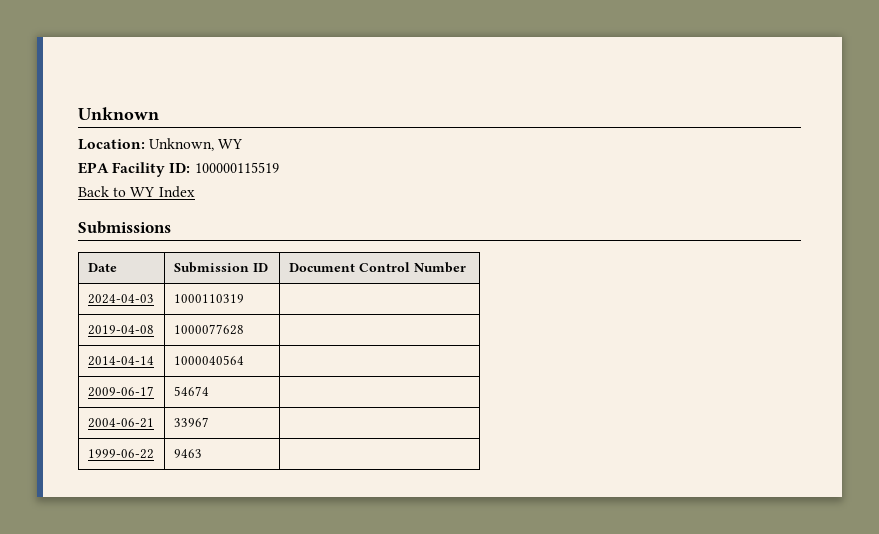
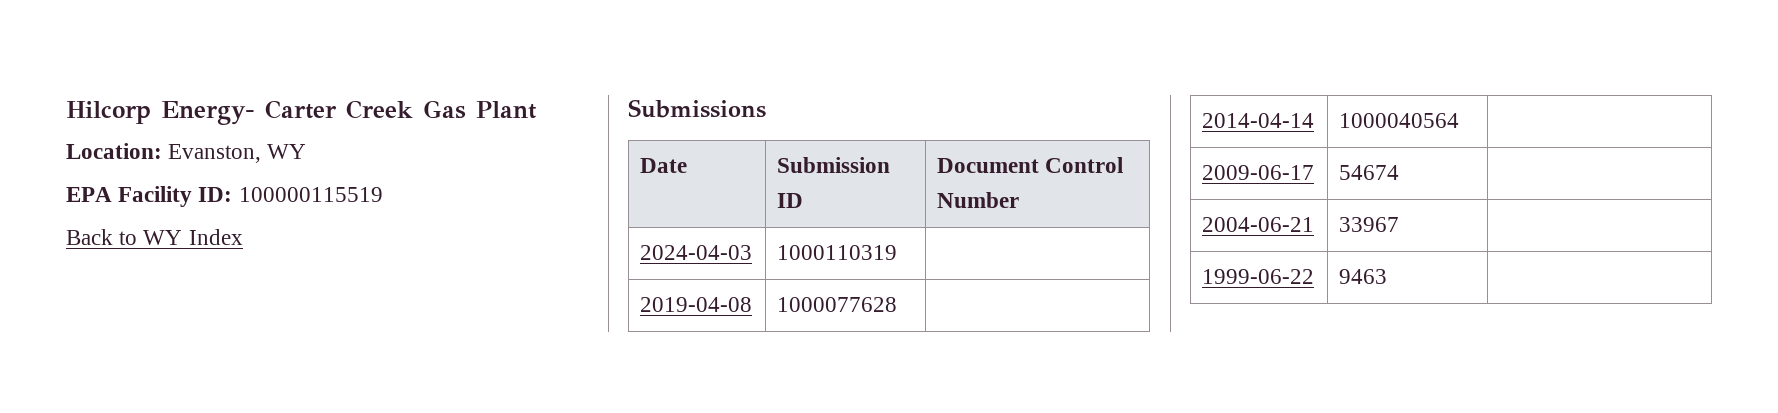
[78,107,159,120] Unknown -> [66,100,537,125] Hilcorp Energy- Carter Creek Gas Plant
[149,138,215,151] Unknown, -> [168,144,262,163] Evanston,

